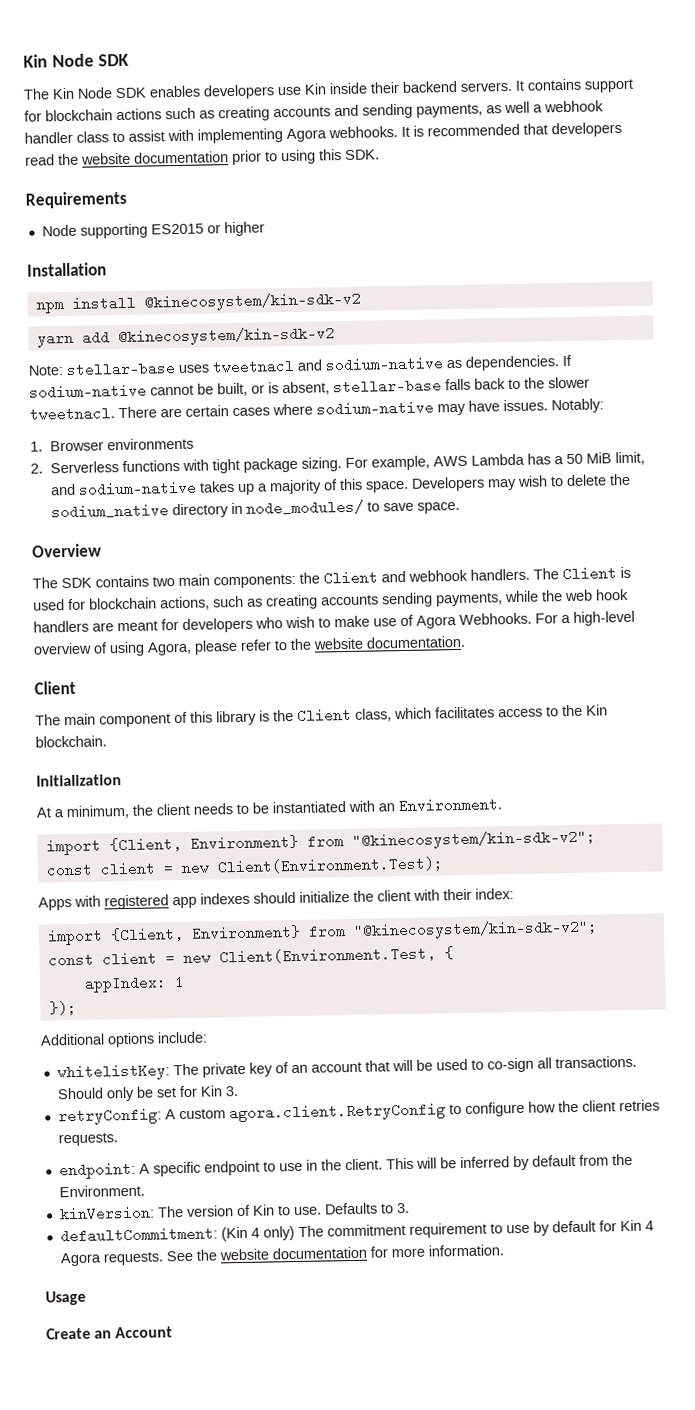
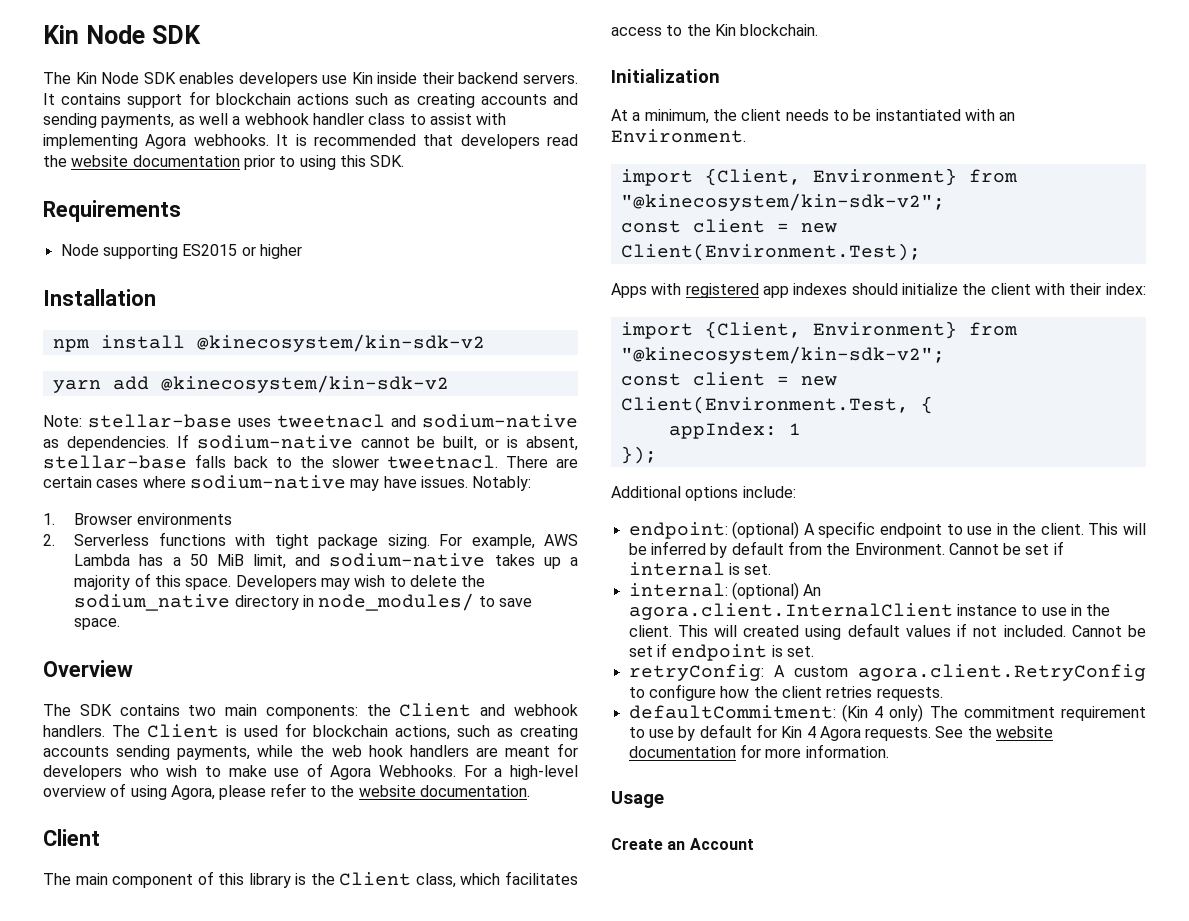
[56,1055,637,1082] [56,1085,239,1102] [57,1099,660,1126] [57,1132,118,1147] // whitelistKey: The private key of an account that will be used to co-sign all transactions. Should only be set for Kin 3. // retryConfig: A custom agora.client.RetryConfig to configure how the client retries requests. -> (796, 492) none
(136, 1170) none -> [732,521,800,539] (optional)
[58,1202,410,1222] // kinVersion: The version of Kin to use. Defaults to 3. -> [948,541,1064,555] [628,562,772,576] [628,582,822,600] [628,603,1111,620] [628,623,1146,640] [628,643,814,661] [628,664,1146,681] [628,684,943,701] Cannot be set if internal is set. // internal: (optional) An agora.client.InternalClient instance to use in the client. This will created using default values if not included. Cannot be set if endpoint is set. // retryConfig: A custom agora.client.RetryConfig to configure how the client retries requests.

